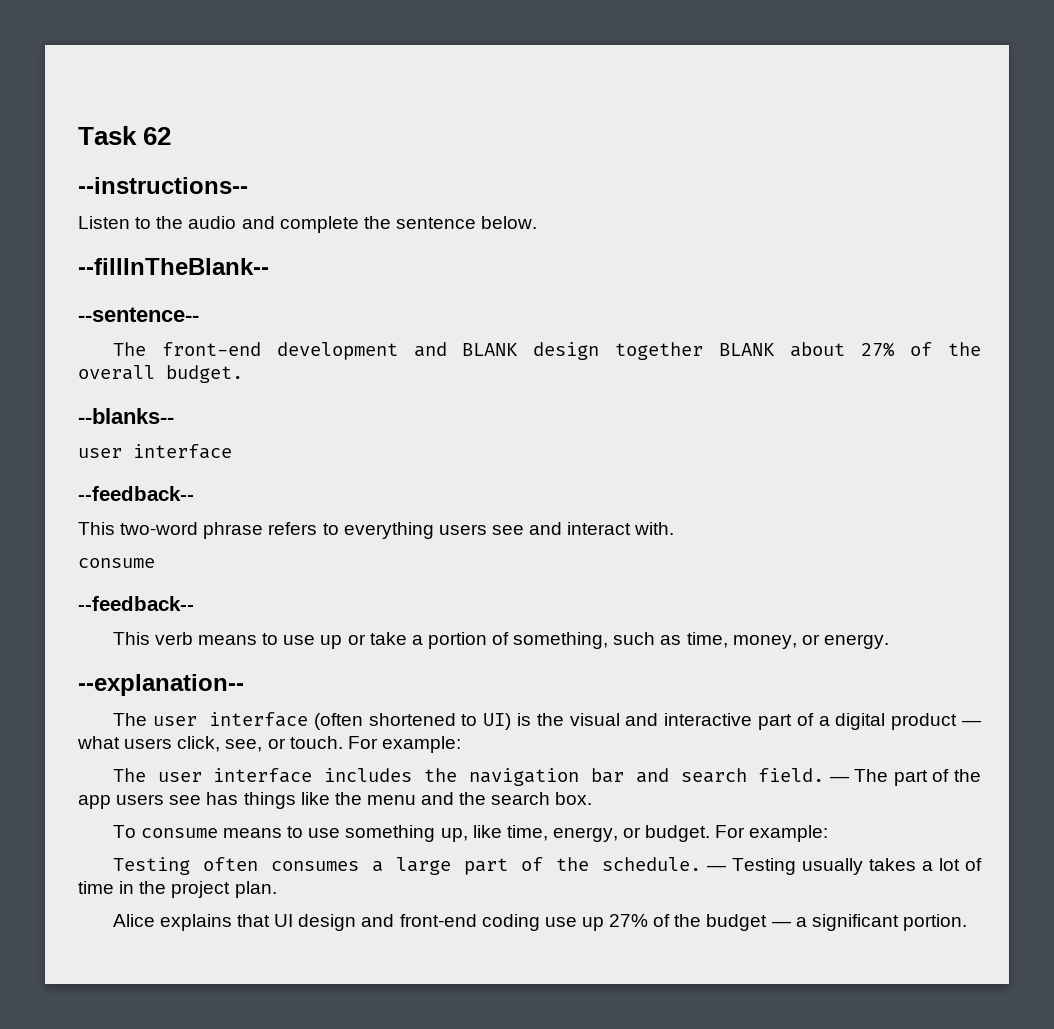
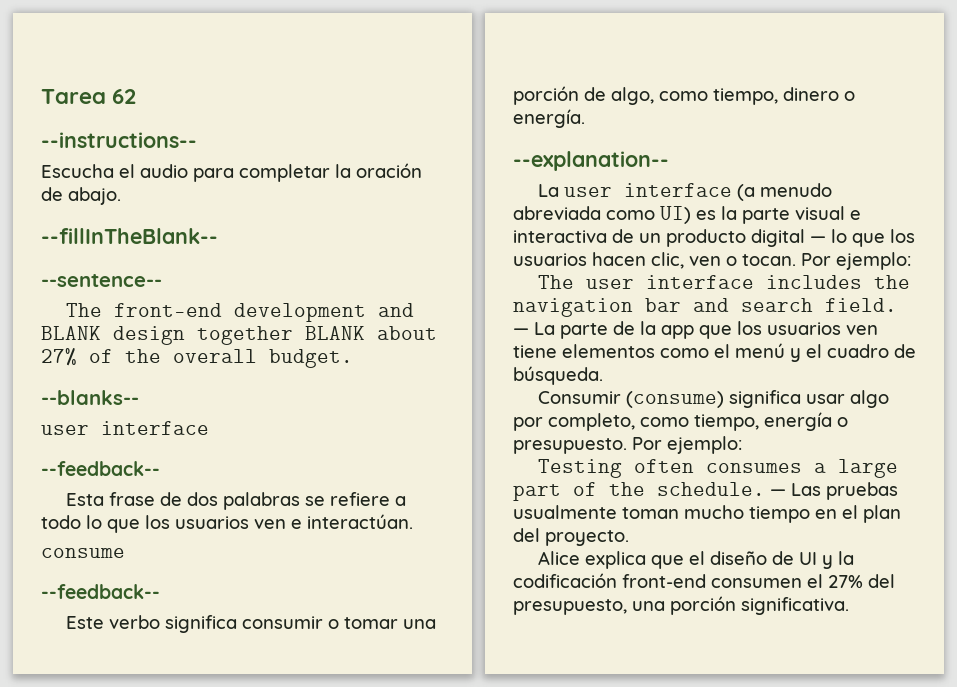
[78,126,137,145] Task -> [41,89,106,104] Tarea
[78,216,538,233] Listen to the audio and complete the sentence below. -> [41,163,422,182] [41,187,121,205] Escucha el audio para completar la oración de abajo.
[78,522,675,539] [78,558,155,568] [78,596,194,611] [112,632,889,649] This two-word phrase refers to everything users see and interact with. // consume // --feedback-- // This verb means to use up or take a portion of something, such as time, money, or energy. -> [66,492,407,510] [41,514,413,533] [41,548,125,558] [41,584,160,599] [66,615,437,633] [513,86,855,105] [513,109,585,128] Esta frase de dos palabras se refiere a todo lo que los usuarios ven e interactúan. // consume // --feedback-- // Este verbo significa consumir o tomar una porción de algo, como tiempo, dinero o energía.
[112,712,982,730] [77,736,461,753] The user interface (often shortened to UI) is the visual and interactive part of a digital product — what users click, see, or touch. For example: -> [538,183,833,201] [513,206,861,224] [513,229,915,247] [513,252,911,270] La user interface (a menudo abreviada como UI) es la parte visual e interactiva de un producto digital — lo que los usuarios hacen clic, ven o tocan. Por ejemplo:
[854,769,982,786] [78,792,593,809] [112,825,829,842] The part of the app users see has things like the menu and the search box. // To consume means to use something up, like time, energy, or budget. For example: -> [534,321,878,339] [513,343,916,362] [513,366,603,385] [538,390,890,408] [513,412,848,431] [513,436,742,454] La parte de la app que los usuarios ven tiene elementos como el menú y el cuadro de búsqueda. // Consumir (consume) significa usar algo por completo, como tiempo, energía o presupuesto. Por ejemplo:
[731,858,983,875] [78,881,277,898] [112,914,967,931] Testing usually takes a lot of time in the project plan. // Alice explains that UI design and front-end coding use up 27% of the budget — a significant portion. -> [791,482,898,500] [513,505,901,523] [513,528,629,546] [538,551,855,569] [513,573,895,588] [513,596,849,615] Las pruebas usualmente toman mucho tiempo en el plan del proyecto. // Alice explica que el diseño de UI y la codificación front-end consumen el 27% del presupuesto, una porción significativa.

